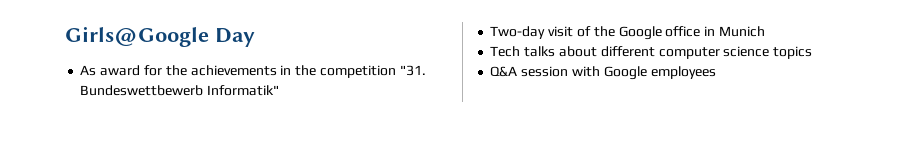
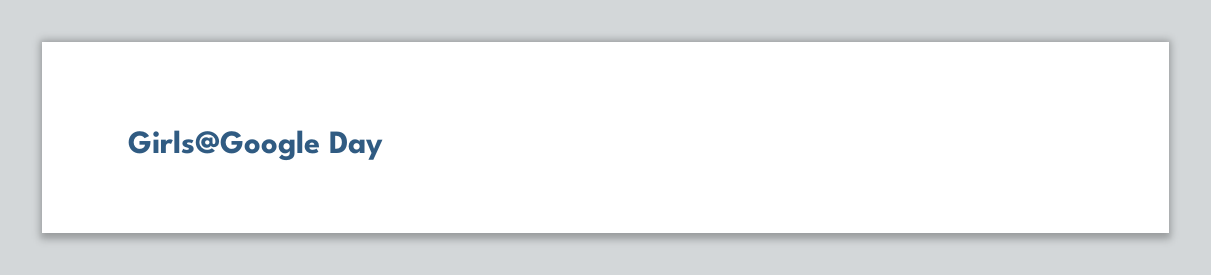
[80,65,426,78] [80,85,280,96] [490,26,765,40] [490,46,813,59] [490,66,716,80] // As award for the achievements in the competition "31. Bundeswettbewerb Informatik" // Two-day visit of the Google office in Munich // Tech talks about different computer science topics // Q&A session with Google employees -> (383, 145) none

